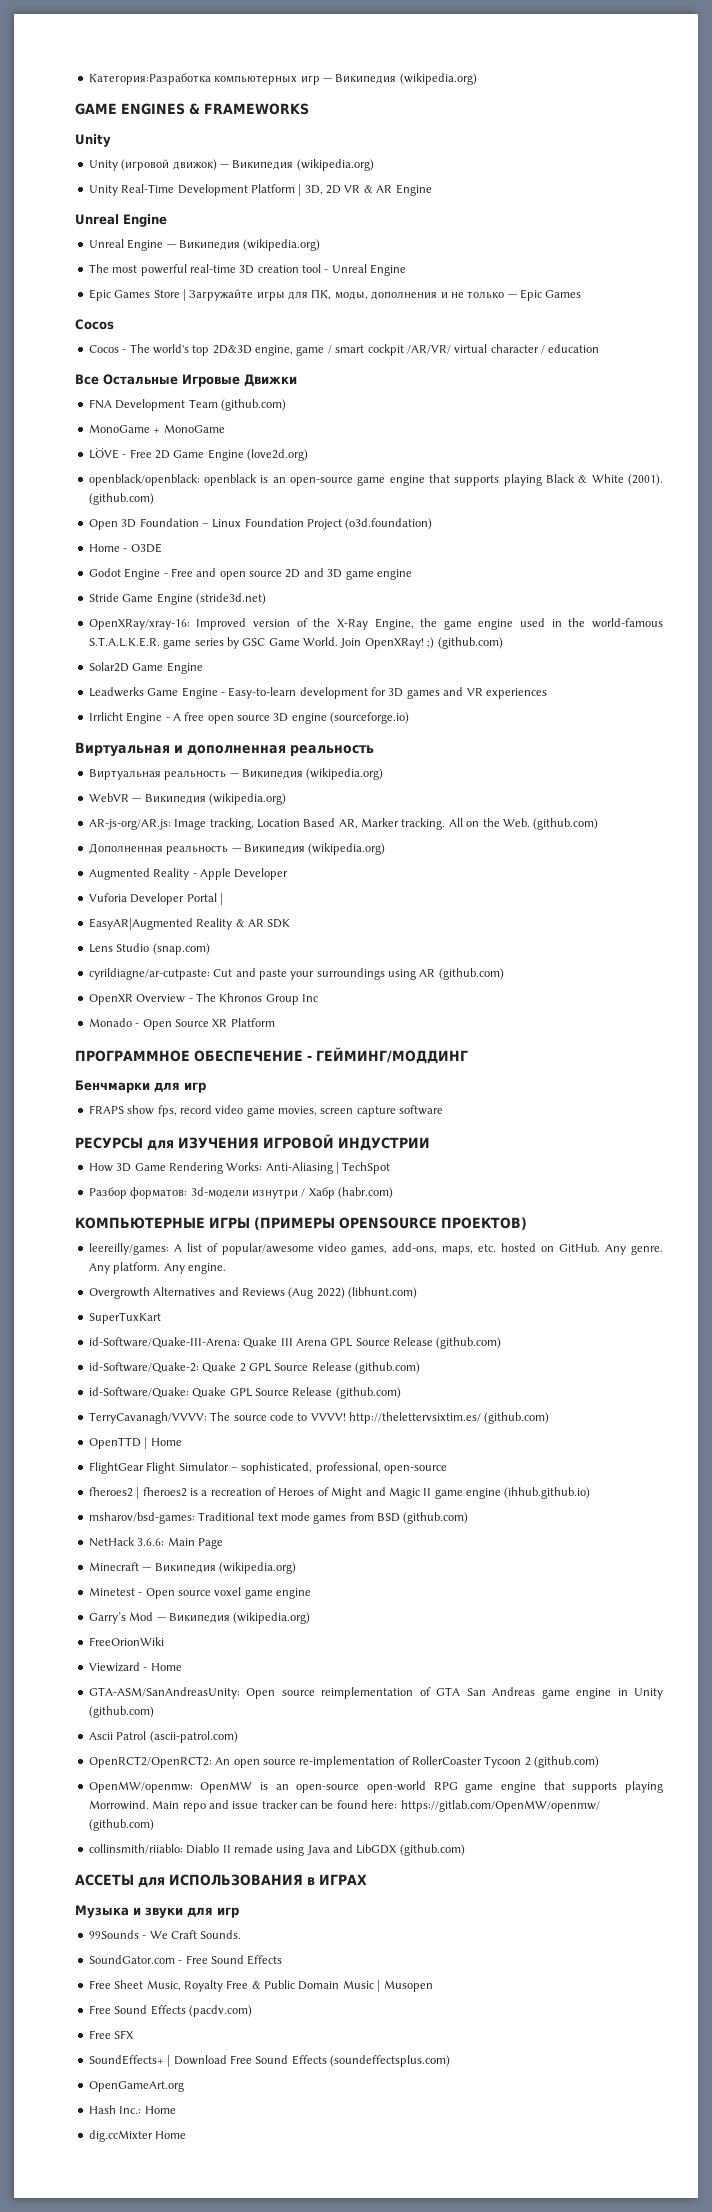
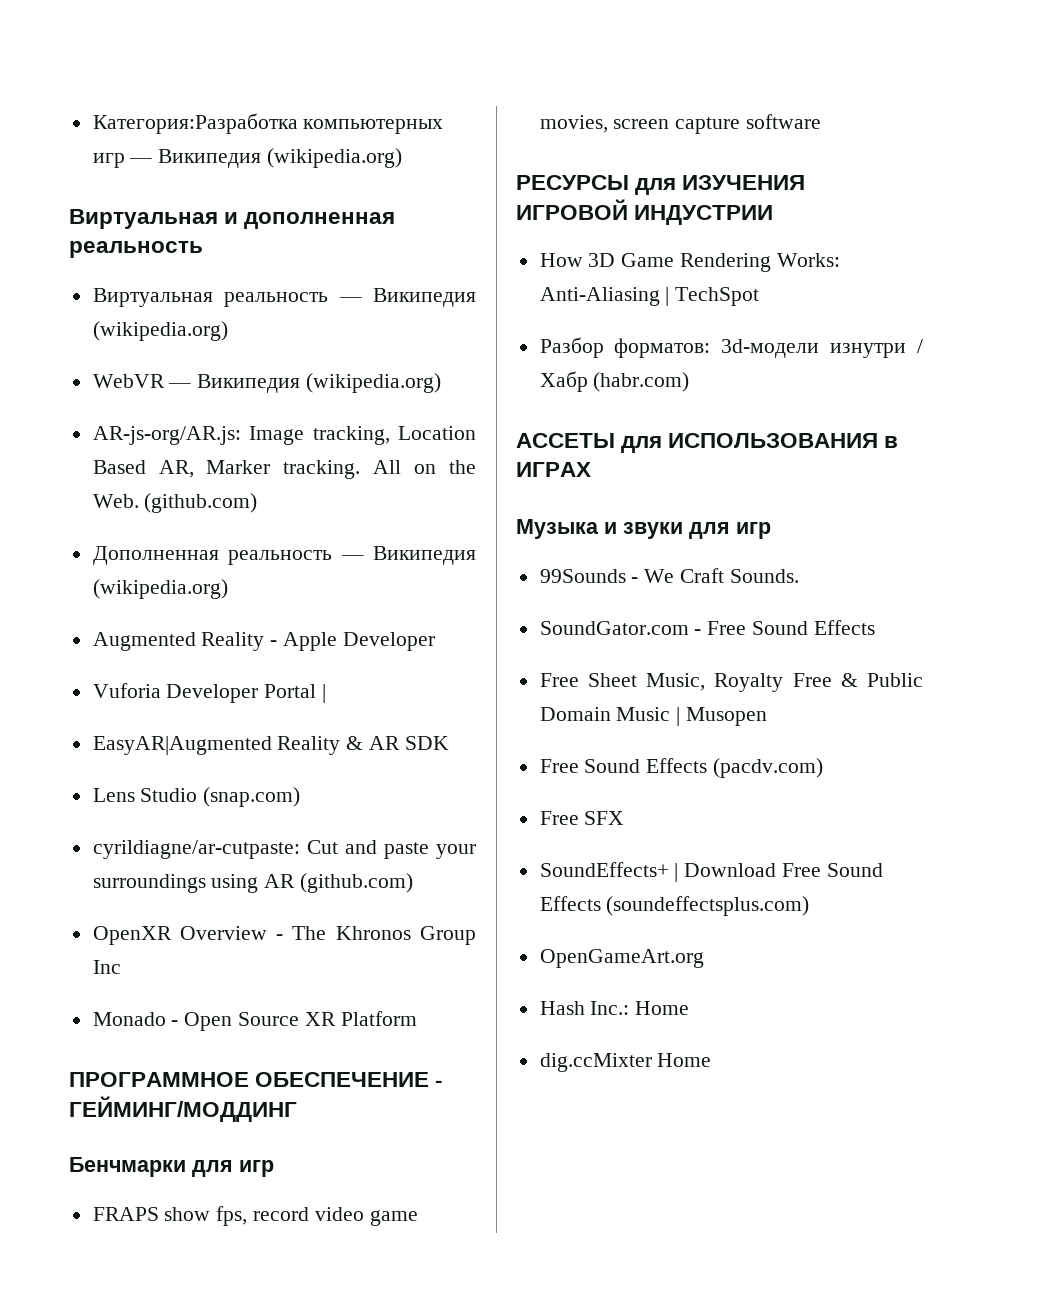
[75,103,309,115] [75,134,111,147] [88,159,374,171] [88,184,432,196] [75,214,167,227] [88,239,321,251] [88,264,407,276] [88,289,582,301] [75,319,114,330] [88,344,600,356] [75,374,297,387] [88,399,286,411] [88,424,225,433] [88,448,308,461] [88,474,664,486] [88,493,154,505] [88,518,433,530] [88,543,162,553] [88,568,412,580] [88,593,266,605] [88,618,663,630] [88,637,503,649] [88,662,203,674] [88,687,547,699] [88,712,410,724] // GAME ENGINES & FRAMEWORKS // Unity // Unity (игровой движок) — Википедия (wikipedia.org) // Unity Real-Time Development Platform | 3D, 2D VR & AR Engine // Unreal Engine // Unreal Engine — Википедия (wikipedia.org) // The most powerful real-time 3D creation tool - Unreal Engine // Epic Games Store | Загружайте игры для ПК, моды, дополнения и не только — Epic Games // Cocos // Cocos - The world's top 2D&3D engine, game / smart cockpit /AR/VR/ virtual character / education // Все Остальные Игровые Движки // FNA Development Team (github.com) // MonoGame + MonoGame // LÖVE - Free 2D Game Engine (love2d.org) // openblack/openblack: openblack is an open-source game engine that supports playing Black & White (2001). (github.com) // Open 3D Foundation – Linux Foundation Project (o3d.foundation) // Home - O3DE // Godot Engine - Free and open source 2D and 3D game engine // Stride Game Engine (stride3d.net) // OpenXRay/xray-16: Improved version of the X-Ray Engine, the game engine used in the world-famous S.T.A.L.K.E.R. game series by GSC Game World. Join OpenXRay! ;) (github.com) // Solar2D Game Engine // Leadwerks Game Engine - Easy-to-learn development for 3D games and VR experiences // Irrlicht Engine - A free open source 3D engine (sourceforge.io) -> (403, 158) none
[75,1217,527,1230] [88,1243,663,1255] [88,1262,226,1274] [88,1287,417,1299] [88,1312,161,1324] [88,1337,502,1349] [88,1362,420,1374] [88,1387,401,1399] [88,1412,550,1424] [88,1437,182,1449] [88,1462,447,1474] [88,1487,591,1499] [88,1512,469,1524] [88,1537,223,1549] [88,1562,296,1574] [88,1587,311,1599] [88,1612,311,1624] [88,1637,164,1646] [88,1662,182,1672] [88,1687,664,1699] [88,1706,154,1718] [88,1731,238,1743] [88,1756,600,1768] [88,1781,664,1793] [88,1800,600,1812] [88,1819,154,1831] [88,1844,465,1856] // КОМПЬЮТЕРНЫЕ ИГРЫ (ПРИМЕРЫ OPENSOURCE ПРОЕКТОВ) // leereilly/games: A list of popular/awesome video games, add-ons, maps, etc. hosted on GitHub. Any genre. Any platform. Any engine. // Overgrowth Alternatives and Reviews (Aug 2022) (libhunt.com) // SuperTuxKart // id-Software/Quake-III-Arena: Quake III Arena GPL Source Release (github.com) // id-Software/Quake-2: Quake 2 GPL Source Release (github.com) // id-Software/Quake: Quake GPL Source Release (github.com) // TerryCavanagh/VVVV: The source code to VVVV! http://thelettervsixtim.es/ (github.com) // OpenTTD | Home // FlightGear Flight Simulator – sophisticated, professional, open-source // fheroes2 | fheroes2 is a recreation of Heroes of Might and Magic II game engine (ihhub.github.io) // msharov/bsd-games: Traditional text mode games from BSD (github.com) // NetHack 3.6.6: Main Page // Minecraft — Википедия (wikipedia.org) // Minetest - Open source voxel game engine // Garry’s Mod — Википедия (wikipedia.org) // FreeOrionWiki // Viewizard - Home // GTA-ASM/SanAndreasUnity: Open source reimplementation of GTA San Andreas game engine in Unity (github.com) // Ascii Patrol (ascii-patrol.com) // OpenRCT2/OpenRCT2: An open source re-implementation of RollerCoaster Tycoon 2 (github.com) // OpenMW/openmw: OpenMW is an open-source open-world RPG game engine that supports playing Morrowind. Main repo and issue tracker can be found here: https://gitlab.com/OpenMW/openmw/ (github.com) // collinsmith/riiablo: Diablo II remade using Java and LibGDX (github.com) -> (690, 382) none

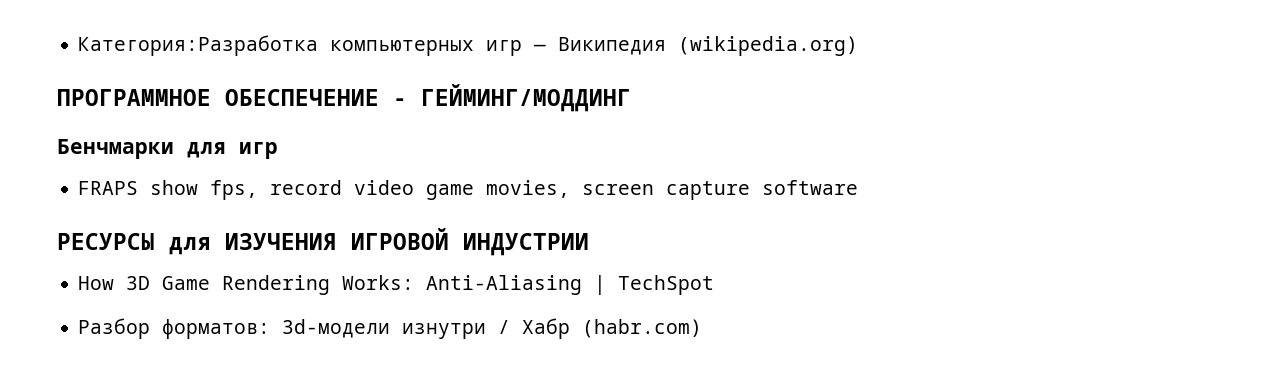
[69,209,396,229] [69,241,203,258] [92,288,476,307] [92,321,228,341] [92,373,442,393] [92,426,476,445] [92,460,476,479] [92,493,258,513] [92,546,476,565] [92,579,228,599] [92,632,435,651] [92,683,327,703] [92,736,449,755] [92,787,301,807] [92,840,476,859] [92,873,414,893] [92,926,476,945] [92,960,121,974] [92,1011,417,1031] // Виртуальная и дополненная реальность // Виртуальная реальность — Википедия (wikipedia.org) // WebVR — Википедия (wikipedia.org) // AR-js-org/AR.js: Image tracking, Location Based AR, Marker tracking. All on the Web. (github.com) // Дополненная реальность — Википедия (wikipedia.org) // Augmented Reality - Apple Developer // Vuforia Developer Portal | // EasyAR|Augmented Reality & AR SDK // Lens Studio (snap.com) // cyrildiagne/ar-cutpaste: Cut and paste your surroundings using AR (github.com) // OpenXR Overview - The Khronos Group Inc // Monado - Open Source XR Platform -> (859, 46) none
[516,433,899,453] [516,462,591,477] [516,519,771,539] [539,568,799,583] [539,620,875,635] [539,673,923,692] [539,707,768,726] [539,758,824,778] [539,811,625,825] [539,862,883,882] [539,896,810,916] [539,949,704,968] [539,1001,690,1015] [539,1053,712,1072] // АССЕТЫ для ИСПОЛЬЗОВАНИЯ в ИГРАХ // Музыка и звуки для игр // 99Sounds - We Craft Sounds. // SoundGator.com - Free Sound Effects // Free Sheet Music, Royalty Free & Public Domain Music | Musopen // Free Sound Effects (pacdv.com) // Free SFX // SoundEffects+ | Download Free Sound Effects (soundeffectsplus.com) // OpenGameArt.org // Hash Inc.: Home // dig.ccMixter Home -> (703, 328) none

